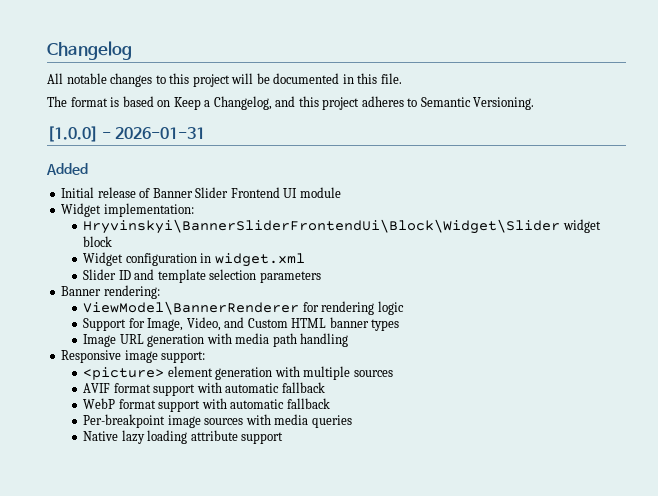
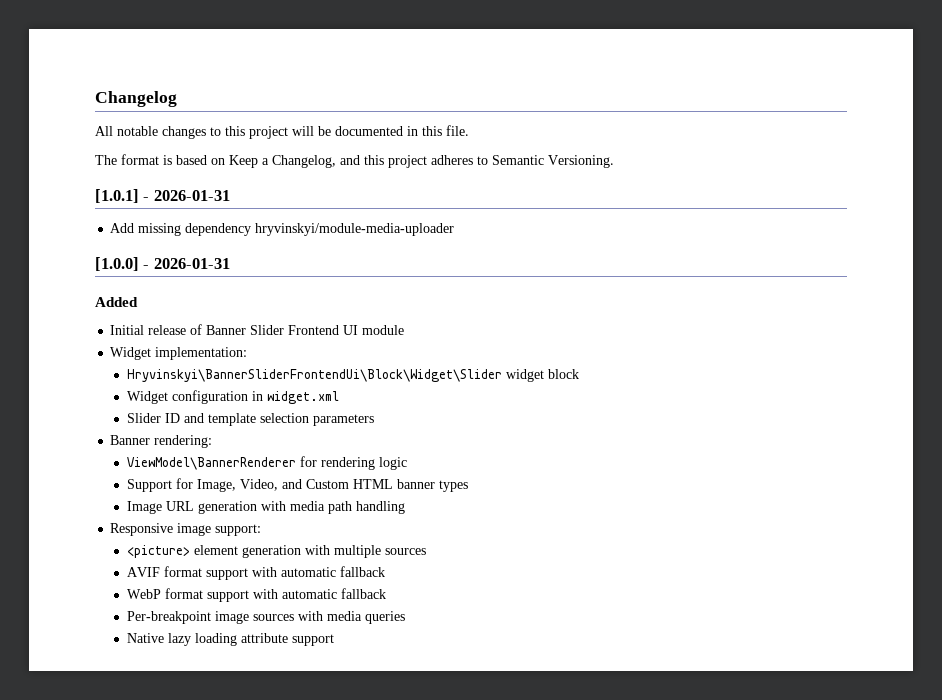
(535, 103) none -> [95,189,230,203] [110,223,455,236] // [1.0.1] - 2026-01-31 // Add missing dependency hryvinskyi/module-media-uploader

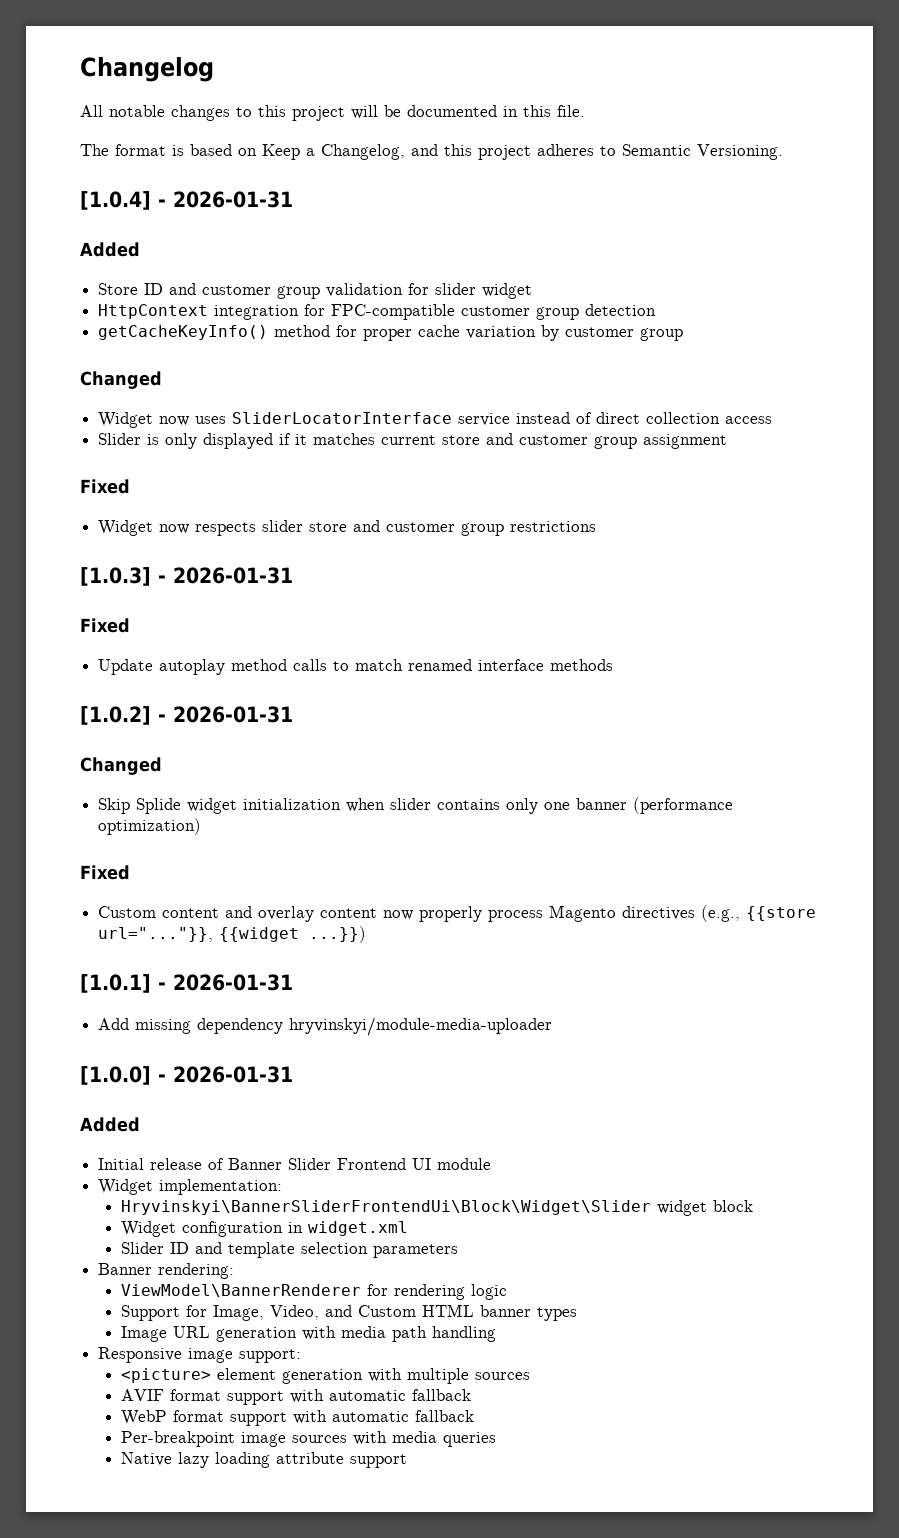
(614, 161) none -> [80,191,293,210] [80,242,140,257] [98,283,533,299] [98,304,657,320] [98,325,684,341] [80,371,162,389] [98,412,773,428] [98,433,728,449] [80,479,130,494] [98,520,597,536] [80,567,293,586] [80,618,130,633] [98,659,614,675] [80,706,293,725] [80,757,162,775] [98,797,734,814] [98,818,202,835] [80,865,130,880] [98,905,817,922] [98,926,367,943] // [1.0.4] - 2026-01-31 // Added // Store ID and customer group validation for slider widget // HttpContext integration for FPC-compatible customer group detection // getCacheKeyInfo() method for proper cache variation by customer group // Changed // Widget now uses SliderLocatorInterface service instead of direct collection access // Slider is only displayed if it matches current store and customer group assignment // Fixed // Widget now respects slider store and customer group restrictions // [1.0.3] - 2026-01-31 // Fixed // Update autoplay method calls to match renamed interface methods // [1.0.2] - 2026-01-31 // Changed // Skip Splide widget initialization when slider contains only one banner (performance optimization) // Fixed // Custom content and overlay content now properly process Magento directives (e.g., {{store url="..."}}, {{widget ...}})

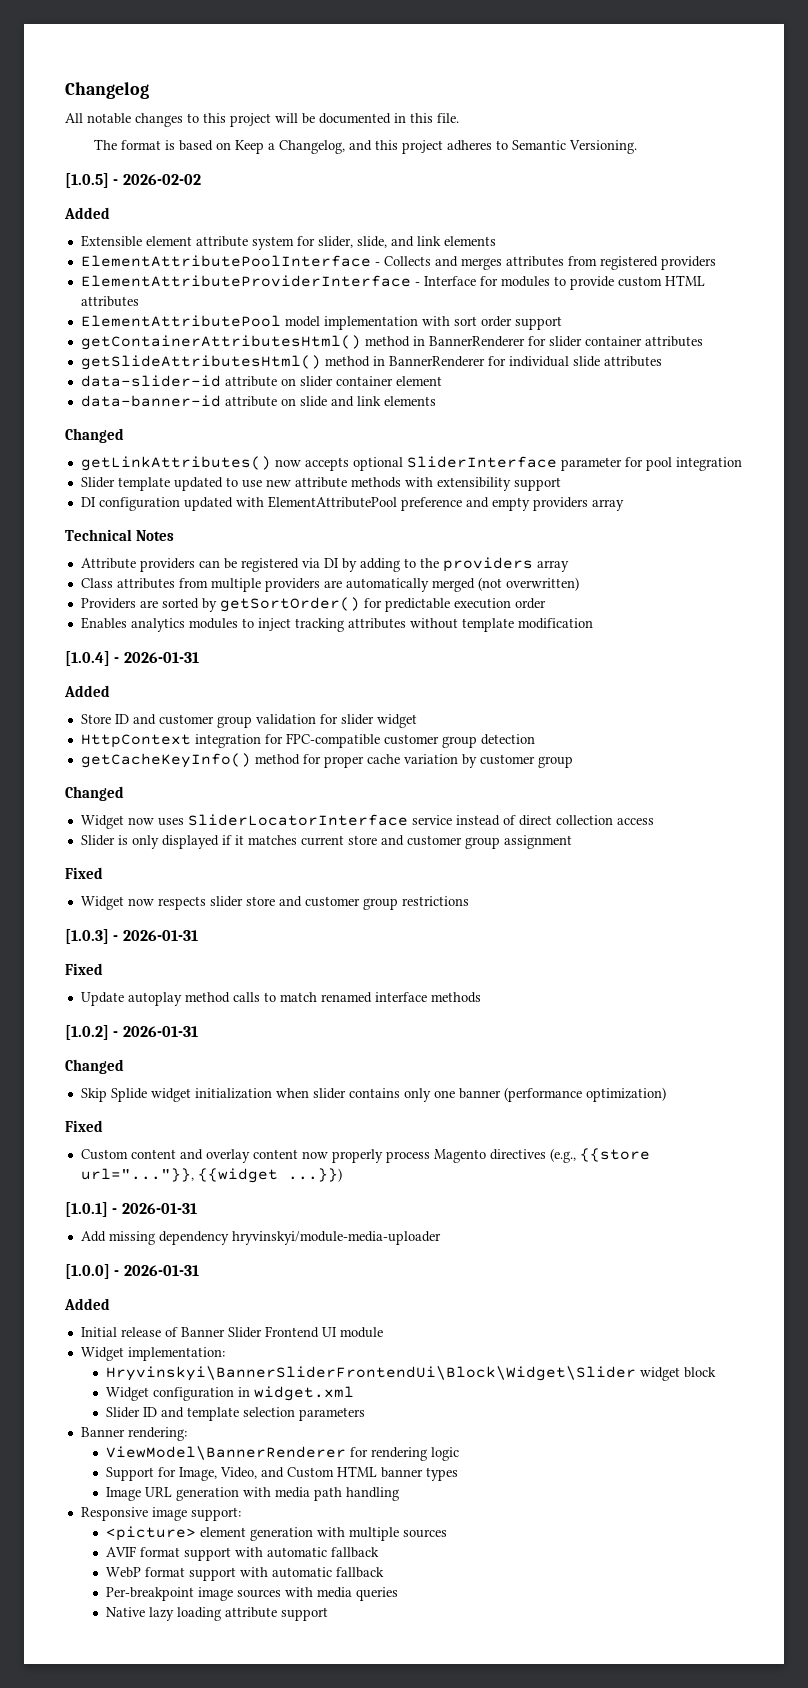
(783, 152) none -> [65,173,201,188] [64,207,110,219] [80,235,496,250] [80,255,716,270] [80,275,705,290] [80,296,139,307] [80,315,562,330] [80,335,703,350] [80,355,662,370] [80,375,442,387] [80,395,436,407] [65,428,124,443] [80,456,742,471] [80,477,561,491] [80,496,624,511] [65,529,175,541] [80,557,569,572] [80,577,579,592] [80,597,546,612] [80,617,593,632] // [1.0.5] - 2026-02-02 // Added // Extensible element attribute system for slider, slide, and link elements // ElementAttributePoolInterface - Collects and merges attributes from registered providers // ElementAttributeProviderInterface - Interface for modules to provide custom HTML attributes // ElementAttributePool model implementation with sort order support // getContainerAttributesHtml() method in BannerRenderer for slider container attributes // getSlideAttributesHtml() method in BannerRenderer for individual slide attributes // data-slider-id attribute on slider container element // data-banner-id attribute on slide and link elements // Changed // getLinkAttributes() now accepts optional SliderInterface parameter for pool integration // Slider template updated to use new attribute methods with extensibility support // DI configuration updated with ElementAttributePool preference and empty providers array // Technical Notes // Attribute providers can be registered via DI by adding to the providers array // Class attributes from multiple providers are automatically merged (not overwritten) // Providers are sorted by getSortOrder() for predictable execution order // Enables analytics modules to inject tracking attributes without template modification

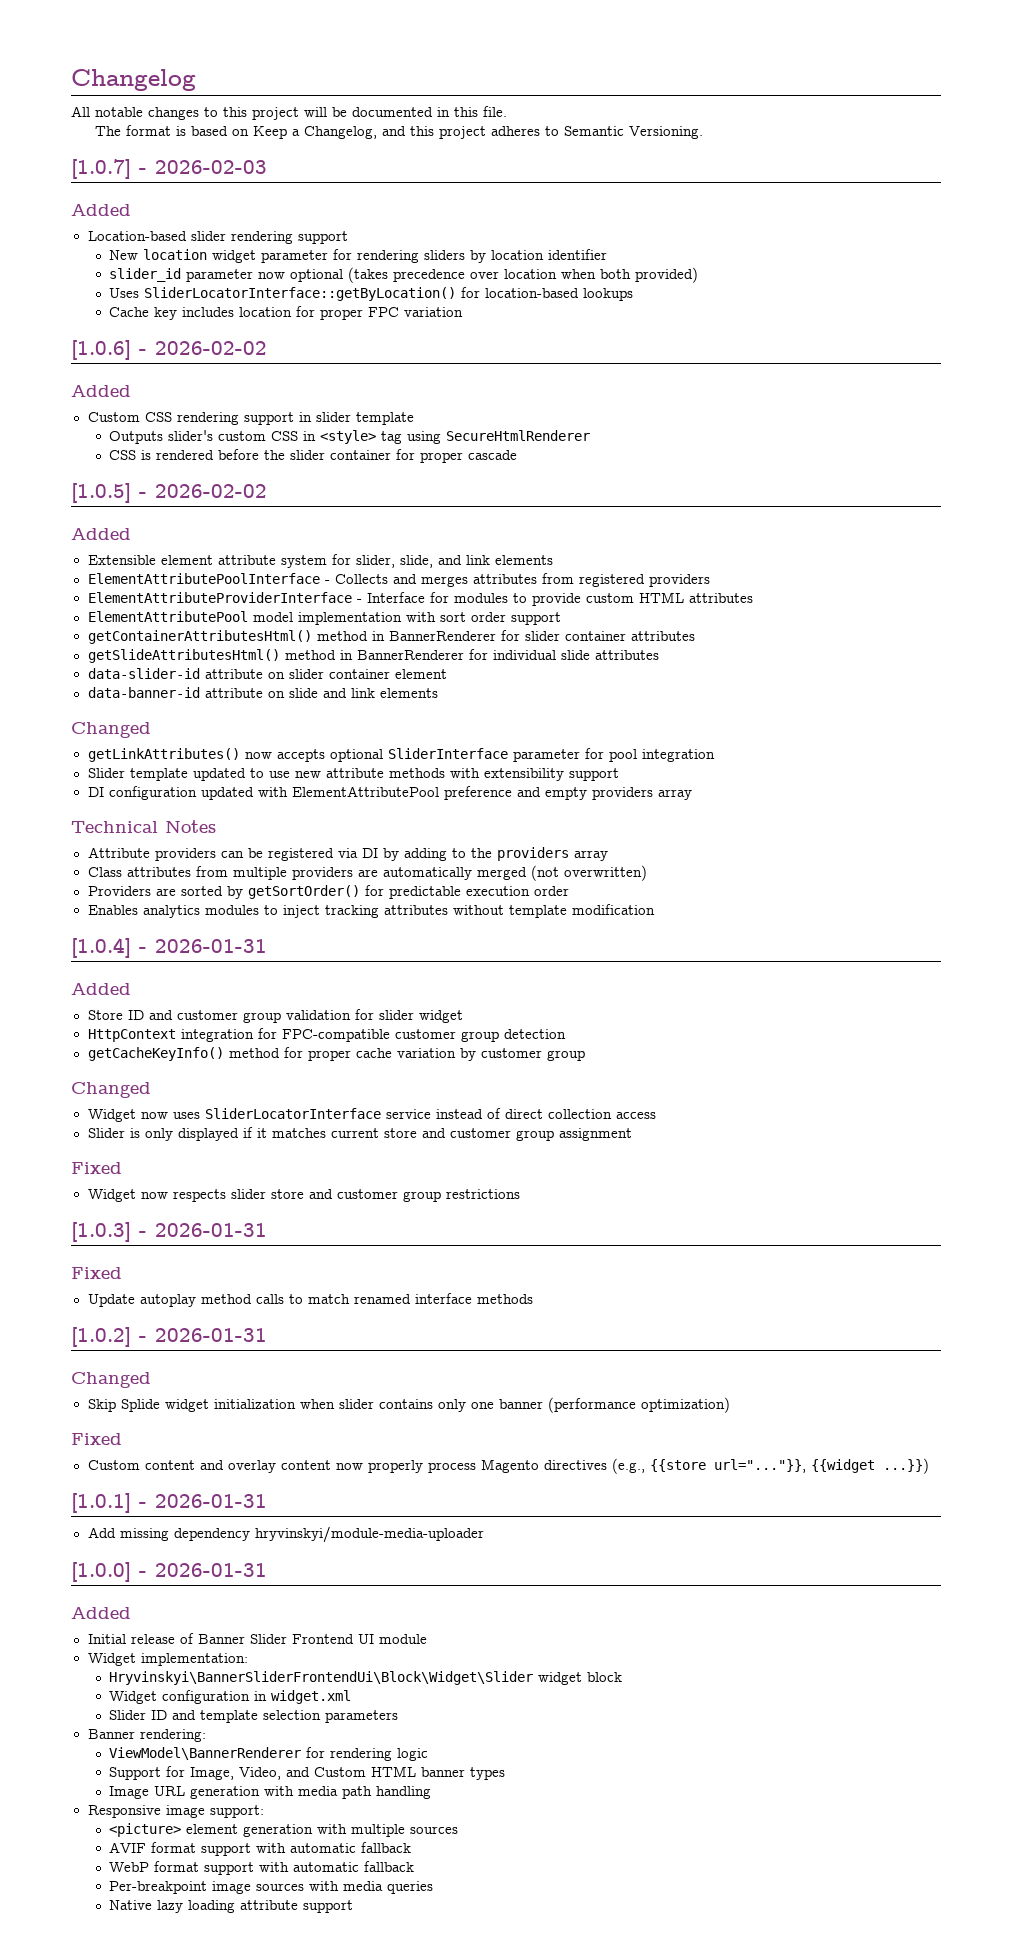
(638, 147) none -> [71,159,267,179] [71,204,131,216] [87,231,348,244] [109,249,608,263] [109,267,699,283] [109,287,634,301] [109,306,464,320] [71,340,267,360] [71,385,131,397] [87,412,414,425] [109,430,591,444] [109,449,518,463] // [1.0.7] - 2026-02-03 // Added // Location-based slider rendering support // New location widget parameter for rendering sliders by location identifier // slider_id parameter now optional (takes precedence over location when both provided) // Uses SliderLocatorInterface::getByLocation() for location-based lookups // Cache key includes location for proper FPC variation // [1.0.6] - 2026-02-02 // Added // Custom CSS rendering support in slider template // Outputs slider's custom CSS in <style> tag using SecureHtmlRenderer // CSS is rendered before the slider container for proper cascade

